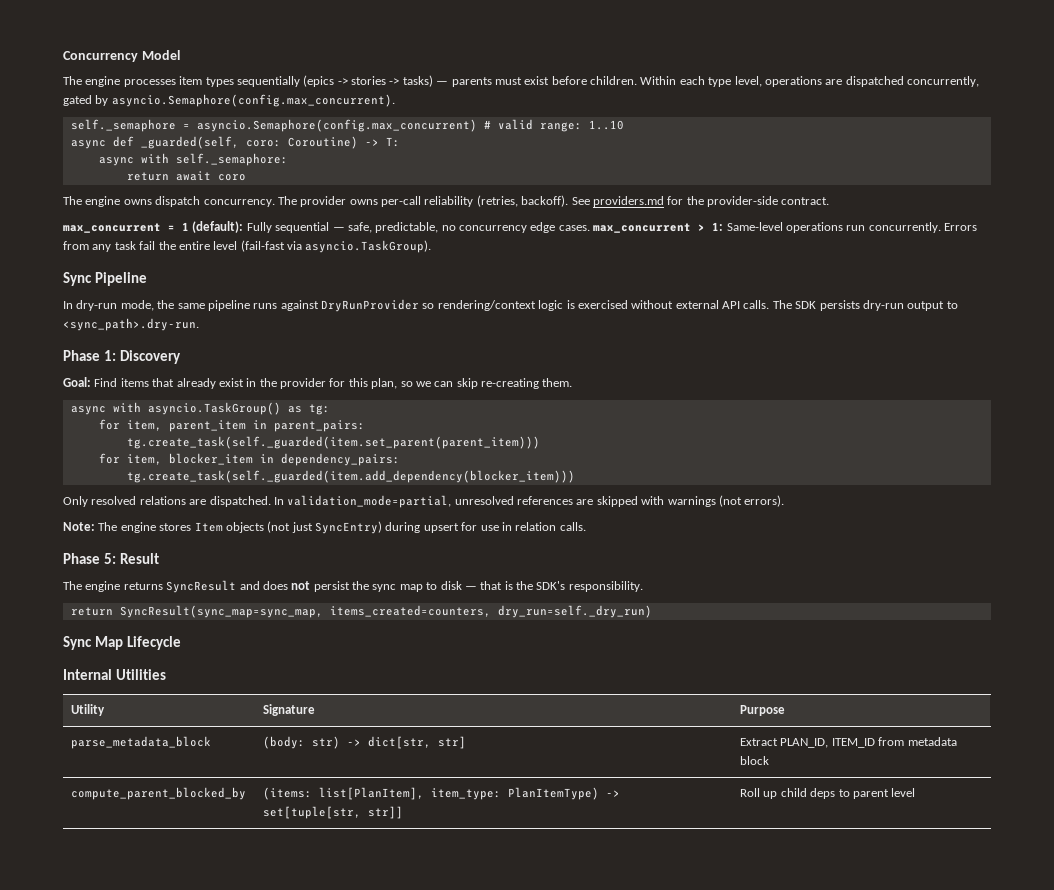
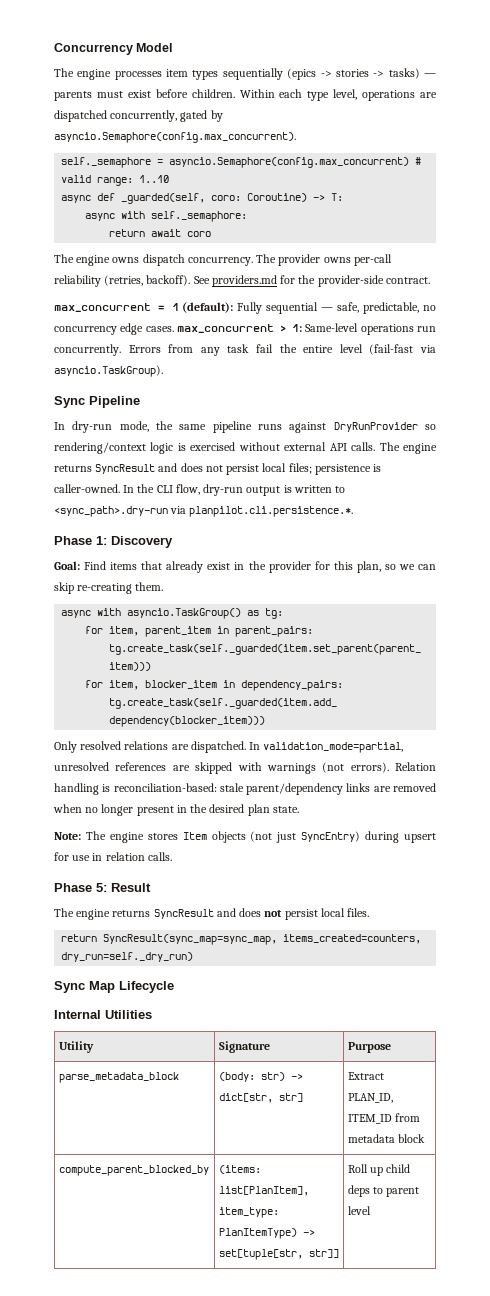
[795,300,958,311] [63,318,199,331] SDK persists dry-run output to <sync_path>.dry-run. -> [403,443,437,454] [54,463,382,475] [54,484,346,496] [54,506,354,517] engine returns SyncResult and does not persist local files; persistence is caller-owned. In the CLI flow, dry-run output is written to <sync_path>.dry-run via planpilot.cli.persistence.*.
(785, 501) none -> [395,762,436,771] [54,783,436,795] [53,804,299,816] Relation handling is reconciliation-based: stale parent/dependency links are removed when no longer present in the desired plan state.
[352,581,643,592] the sync map to disk — that is the SDK's responsibility. -> [320,908,370,917] local files.

